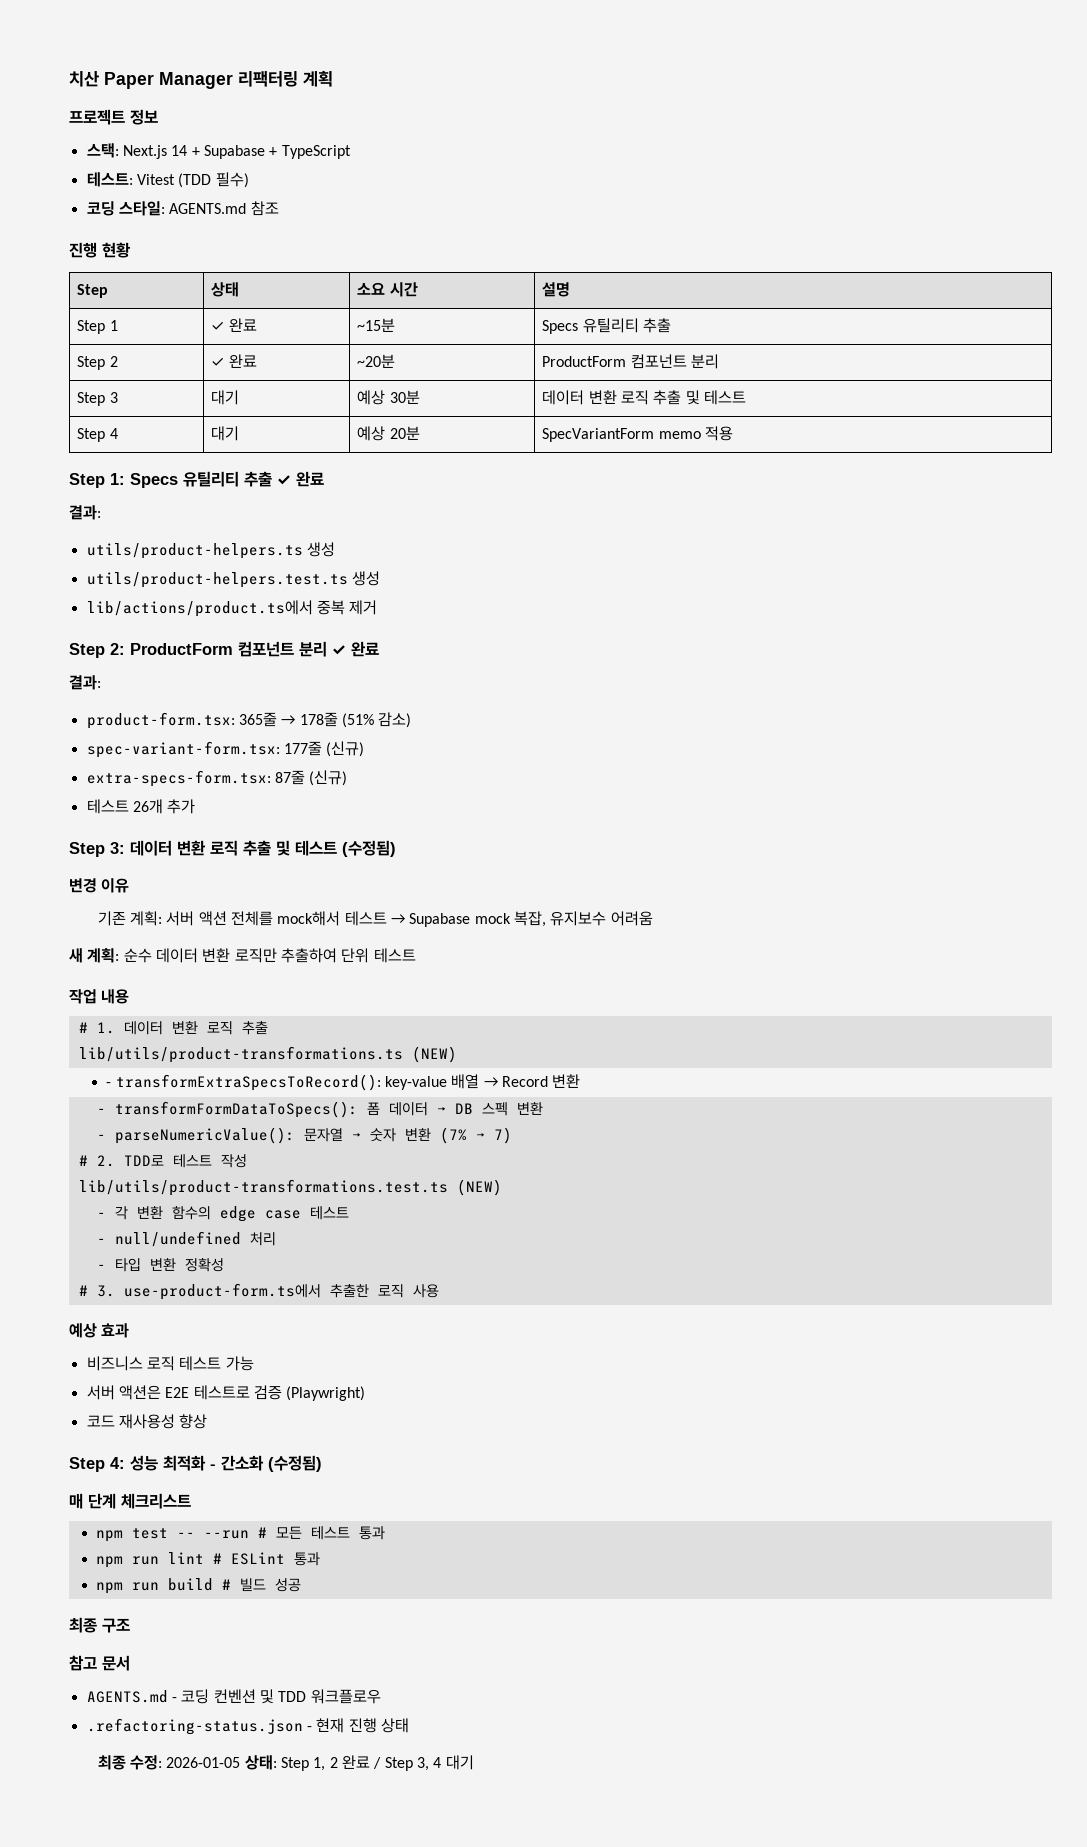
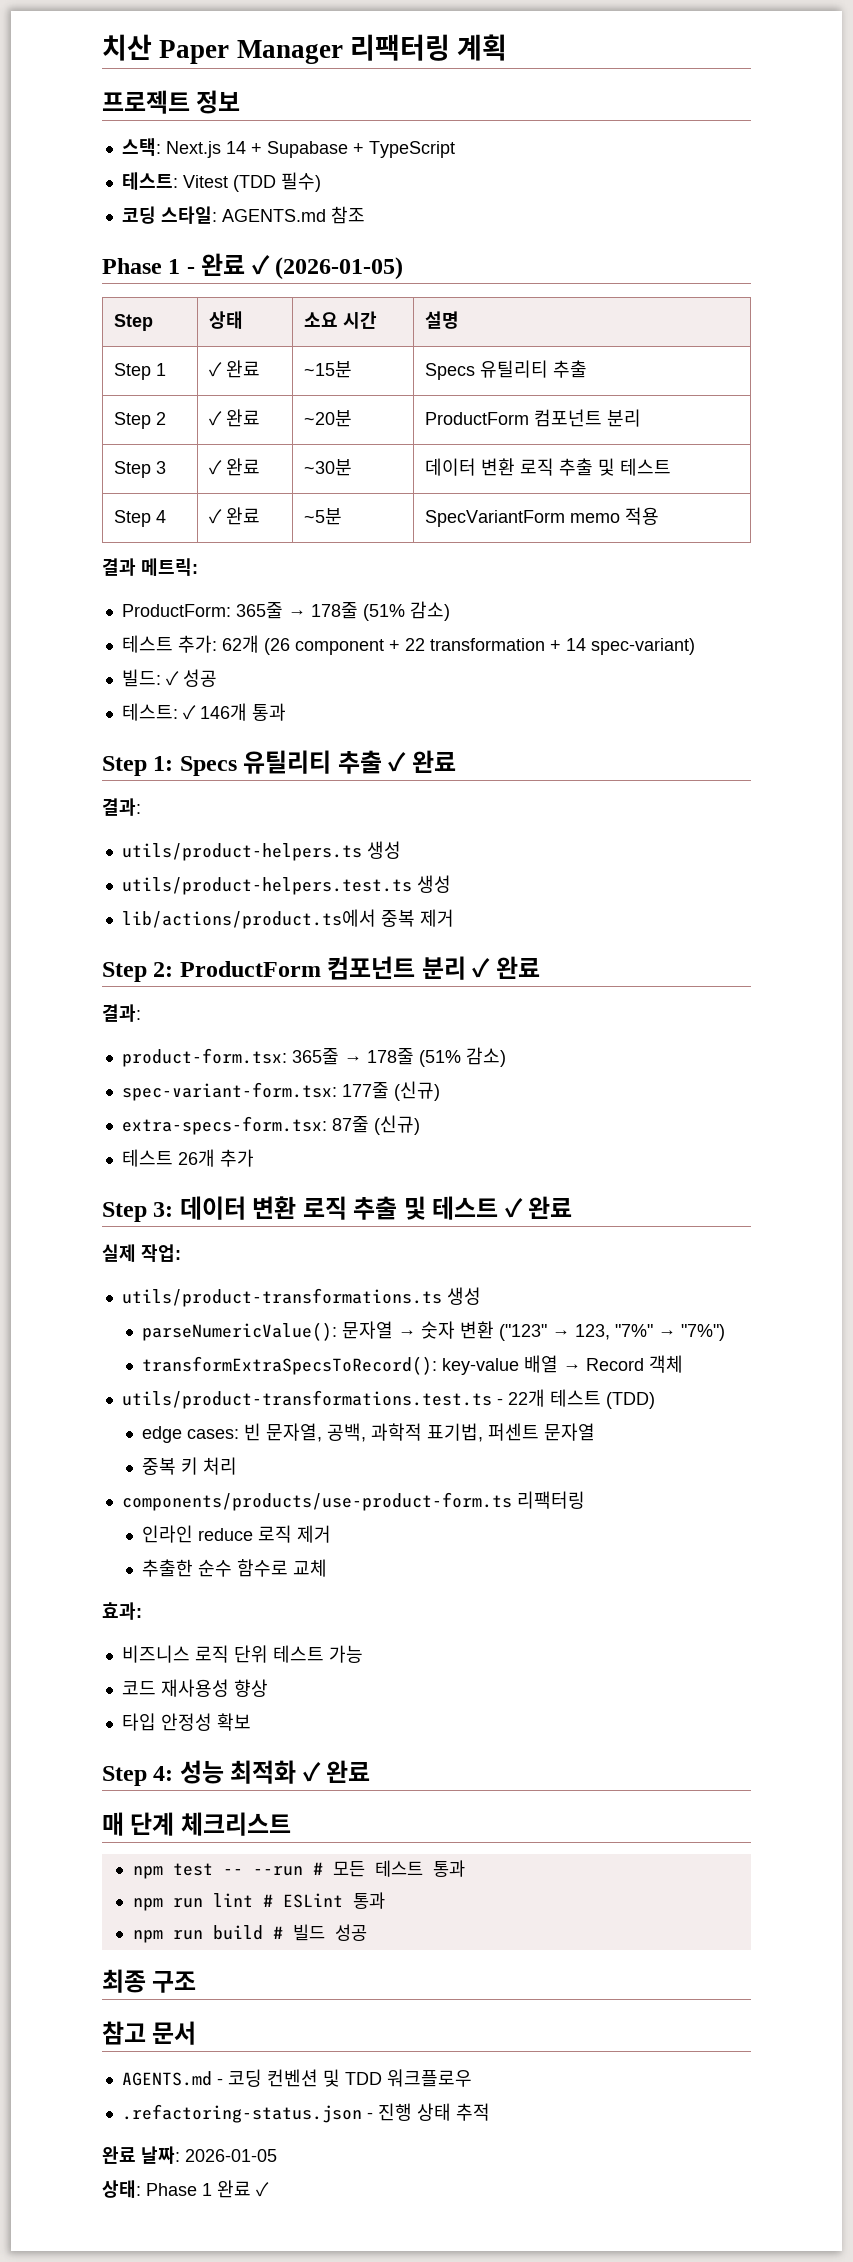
[69,242,131,258] 진행 현황 -> [102,253,404,280] Phase 1 - 완료 ✓ (2026-01-05)
[211,390,240,405] [357,390,420,405] 대기 | 예상 30분 -> [209,458,261,476] [304,459,353,476] ✓ 완료 | ~30분
[211,426,240,441] [357,426,420,441] 대기 | 예상 20분 -> [209,507,261,525] [304,508,343,525] ✓ 완료 | ~5분
(734, 433) none -> [102,558,198,576] [121,601,450,621] [121,635,695,655] [121,669,217,687] [121,703,286,721] // 결과 메트릭: // ProductForm: 365줄 → 178줄 (51% 감소) // 테스트 추가: 62개 (26 component + 22 transformation + 14 spec-variant) // 빌드: ✓ 성공 // 테스트: ✓ 146개 통과
[342,840,396,857] [69,878,130,893] [97,911,653,927] [69,948,416,963] [69,989,130,1004] [78,1021,268,1035] [78,1046,457,1063] [106,1082,112,1087] (수정됨) // 변경 이유 // 기존 계획: 서버 액션 전체를 mock해서 테스트 → Supabase mock 복잡, 유지보수 어려움 // 새 계획: 순수 데이터 변환 로직만 추출하여 단위 테스트 // 작업 내용 // # 1. 데이터 변환 로직 추출 // lib/utils/product-transformations.ts (NEW) // - -> [504,1196,573,1219] [102,1244,181,1262] [121,1287,481,1307] [142,1321,726,1341] ✓ 완료 // 실제 작업: // utils/product-transformations.ts 생성 // parseNumericValue(): 문자열 → 숫자 변환 ("123" → 123, "7%" → "7%") //
[552,1074,581,1088] [96,1101,543,1118] [96,1127,512,1144] [78,1154,247,1168] [78,1179,502,1196] [96,1206,349,1222] [96,1231,276,1247] [96,1258,224,1272] [78,1283,439,1300] [69,1323,130,1338] 변환 // - transformFormDataToSpecs(): 폼 데이터 → DB 스펙 변환 // - parseNumericValue(): 문자열 → 숫자 변환 (7% → 7) // # 2. TDD로 테스트 작성 // lib/utils/product-transformations.test.ts (NEW) // - 각 변환 함수의 edge case 테스트 // - null/undefined 처리 // - 타입 변환 정확성 // # 3. use-product-form.ts에서 추출한 로직 사용 // 예상 효과 -> [649,1355,684,1373] [121,1389,655,1409] [142,1423,596,1443] [142,1457,238,1475] [121,1491,585,1511] [142,1525,332,1543] [142,1559,328,1577] [102,1602,142,1620] 객체 // utils/product-transformations.test.ts - 22개 테스트 (TDD) // edge cases: 빈 문자열, 공백, 과학적 표기법, 퍼센트 문자열 // 중복 키 처리 // components/products/use-product-form.ts 리팩터링 // 인라인 reduce 로직 제거 // 추출한 순수 함수로 교체 // 효과:
(175, 1363) none -> [233,1645,268,1663] 단위
[86,1385,366,1401] // 서버 액션은 E2E 테스트로 검증 (Playwright) -> (363, 1654) none
(208, 1421) none -> [121,1713,251,1731] // 타입 안정성 확보
[210,1455,322,1472] - 간소화 (수정됨) -> [302,1760,371,1783] ✓ 완료
[316,1718,345,1733] 현재 -> (373, 2115) none
[97,1755,474,1771] // 최종 수정: 2026-01-05 상태: Step 1, 2 완료 / Step 3, 4 대기 -> [455,2103,490,2121] [102,2146,277,2164] [102,2180,269,2198] 추적 // 완료 날짜: 2026-01-05 // 상태: Phase 1 완료 ✓

